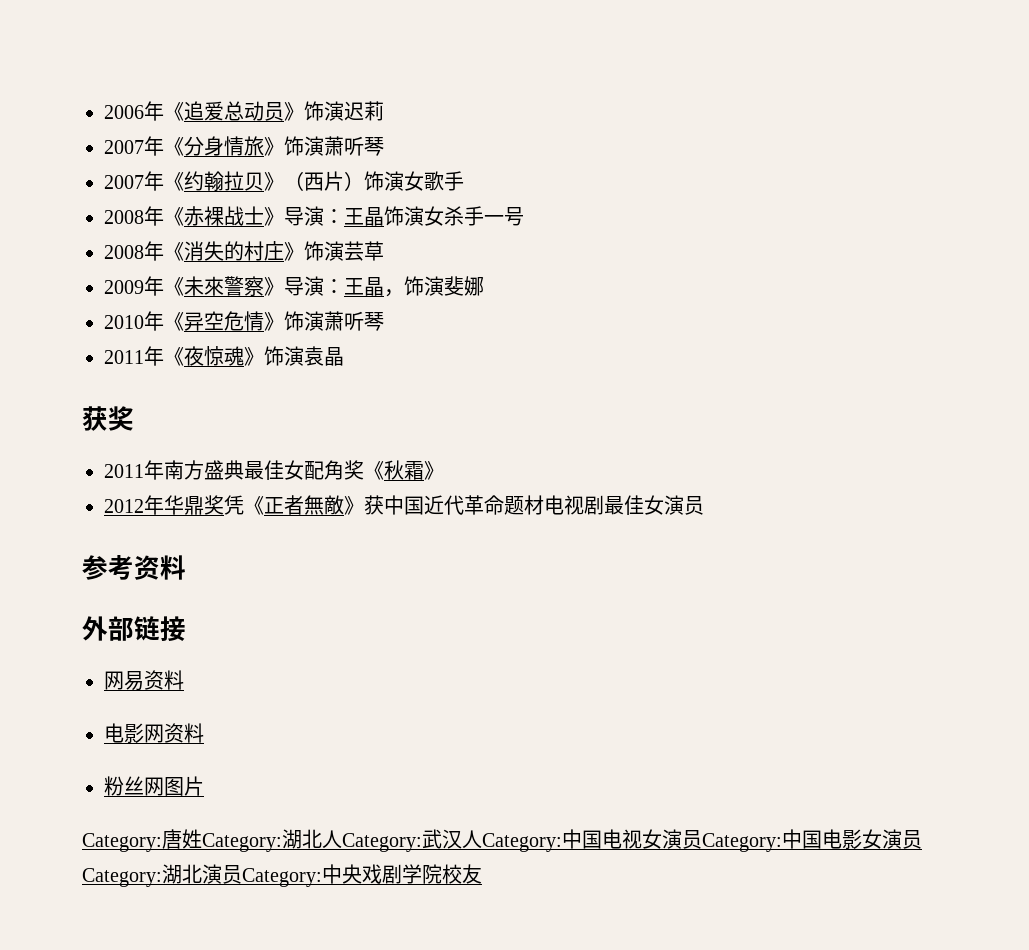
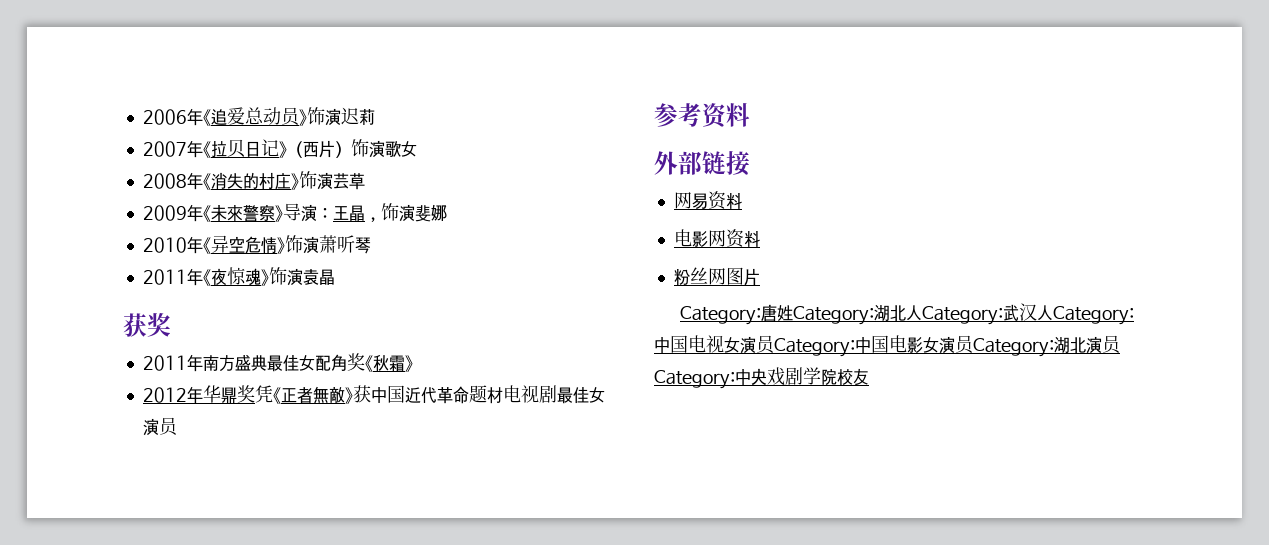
[184,136,384,156] [104,171,264,191] 分身情旅》饰演萧听琴 // 2007年《约翰拉贝 -> [210,139,279,158] 拉贝日记
[404,171,464,191] [104,206,524,226] 女歌手 // 2008年《赤裸战士》导演：王晶饰演女杀手一号 -> [384,140,417,157] 歌女

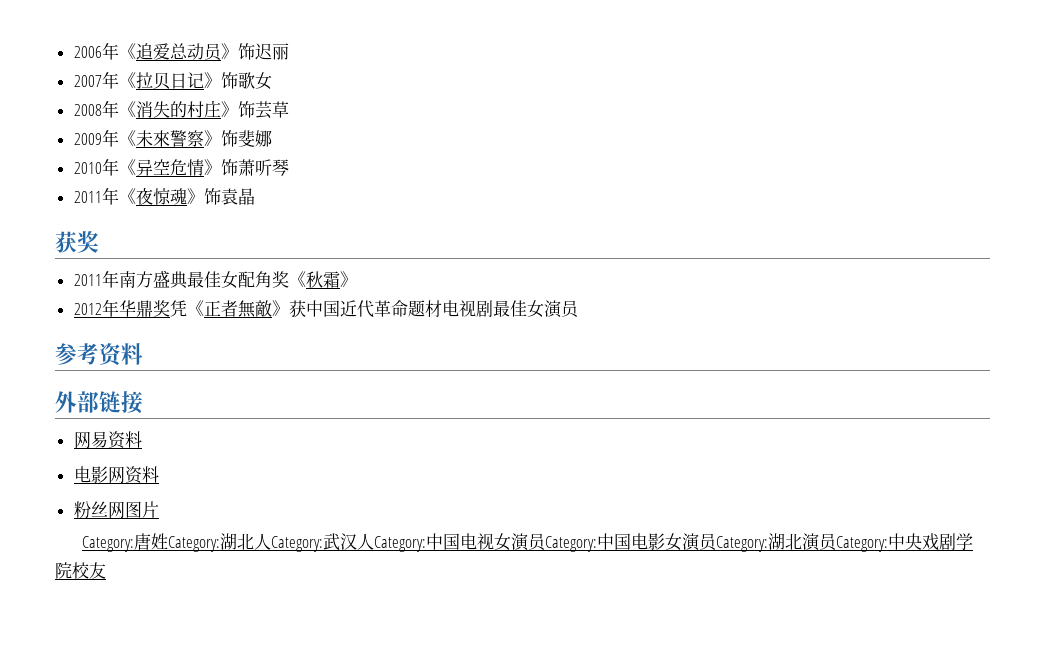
[324,107,375,126] 演迟莉 -> [254,43,289,60] 迟丽
[286,139,385,158] （西片）饰演 -> [220,72,238,89] 饰
[316,172,333,190] 演 -> (255, 109) none
[282,203,415,222] 导演：王晶，饰演 -> [220,130,238,147] 饰
[302,236,319,254] 演 -> (238, 167) none
[286,268,303,286] 演 -> (221, 196) none

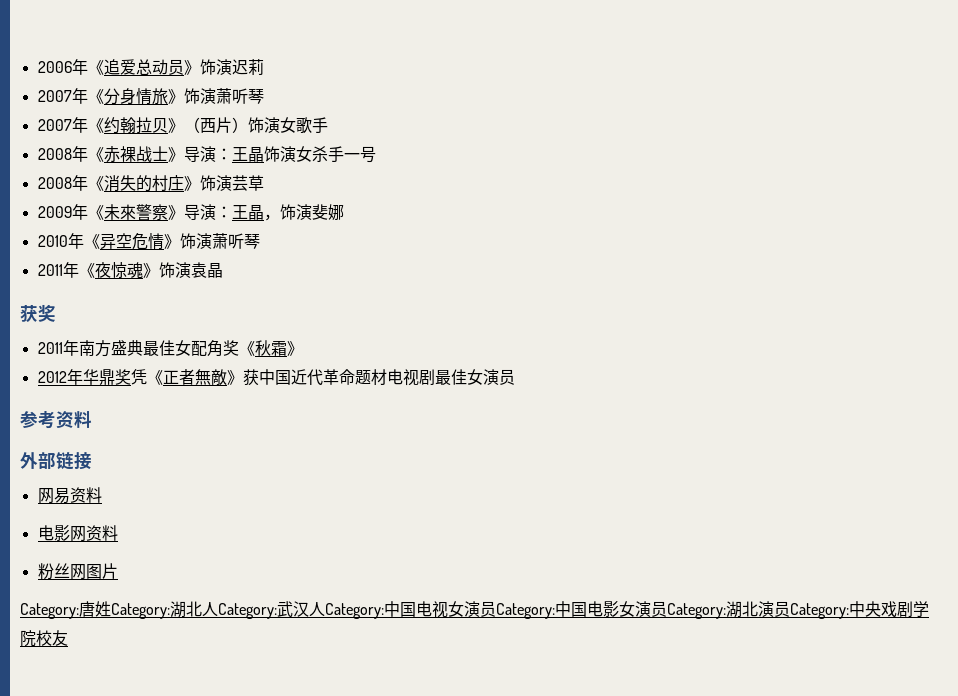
[254,43,289,60] [73,71,272,90] 迟丽 // 2007年《拉贝日记》饰歌女 -> [215,59,264,75] [37,88,264,105] [37,117,328,134] [37,146,376,163] 演迟莉 // 2007年《分身情旅》饰演萧听琴 // 2007年《约翰拉贝》（西片）饰演女歌手 // 2008年《赤裸战士》导演：王晶饰演女杀手一号
(255, 109) none -> [215,175,232,191] 演
[220,130,238,147] 饰 -> [183,204,312,221] 导演：王晶，饰演
(238, 167) none -> [195,233,212,249] 演
(221, 196) none -> [174,262,191,278] 演

